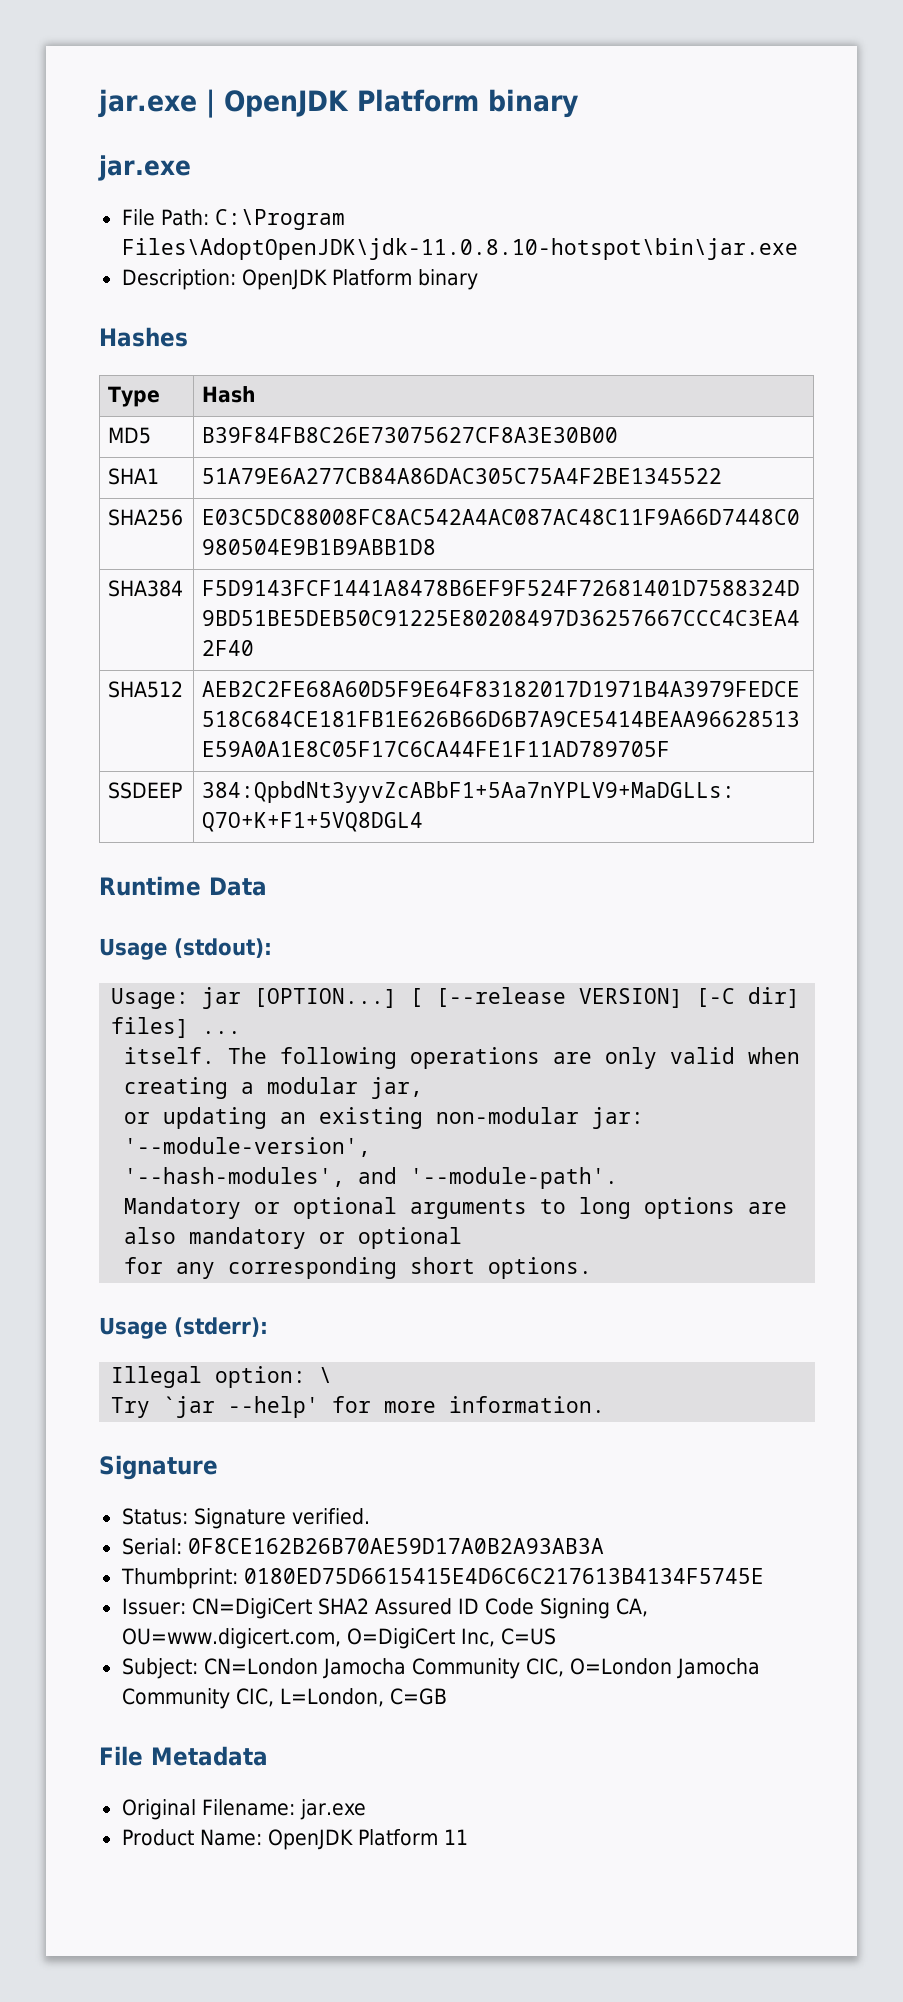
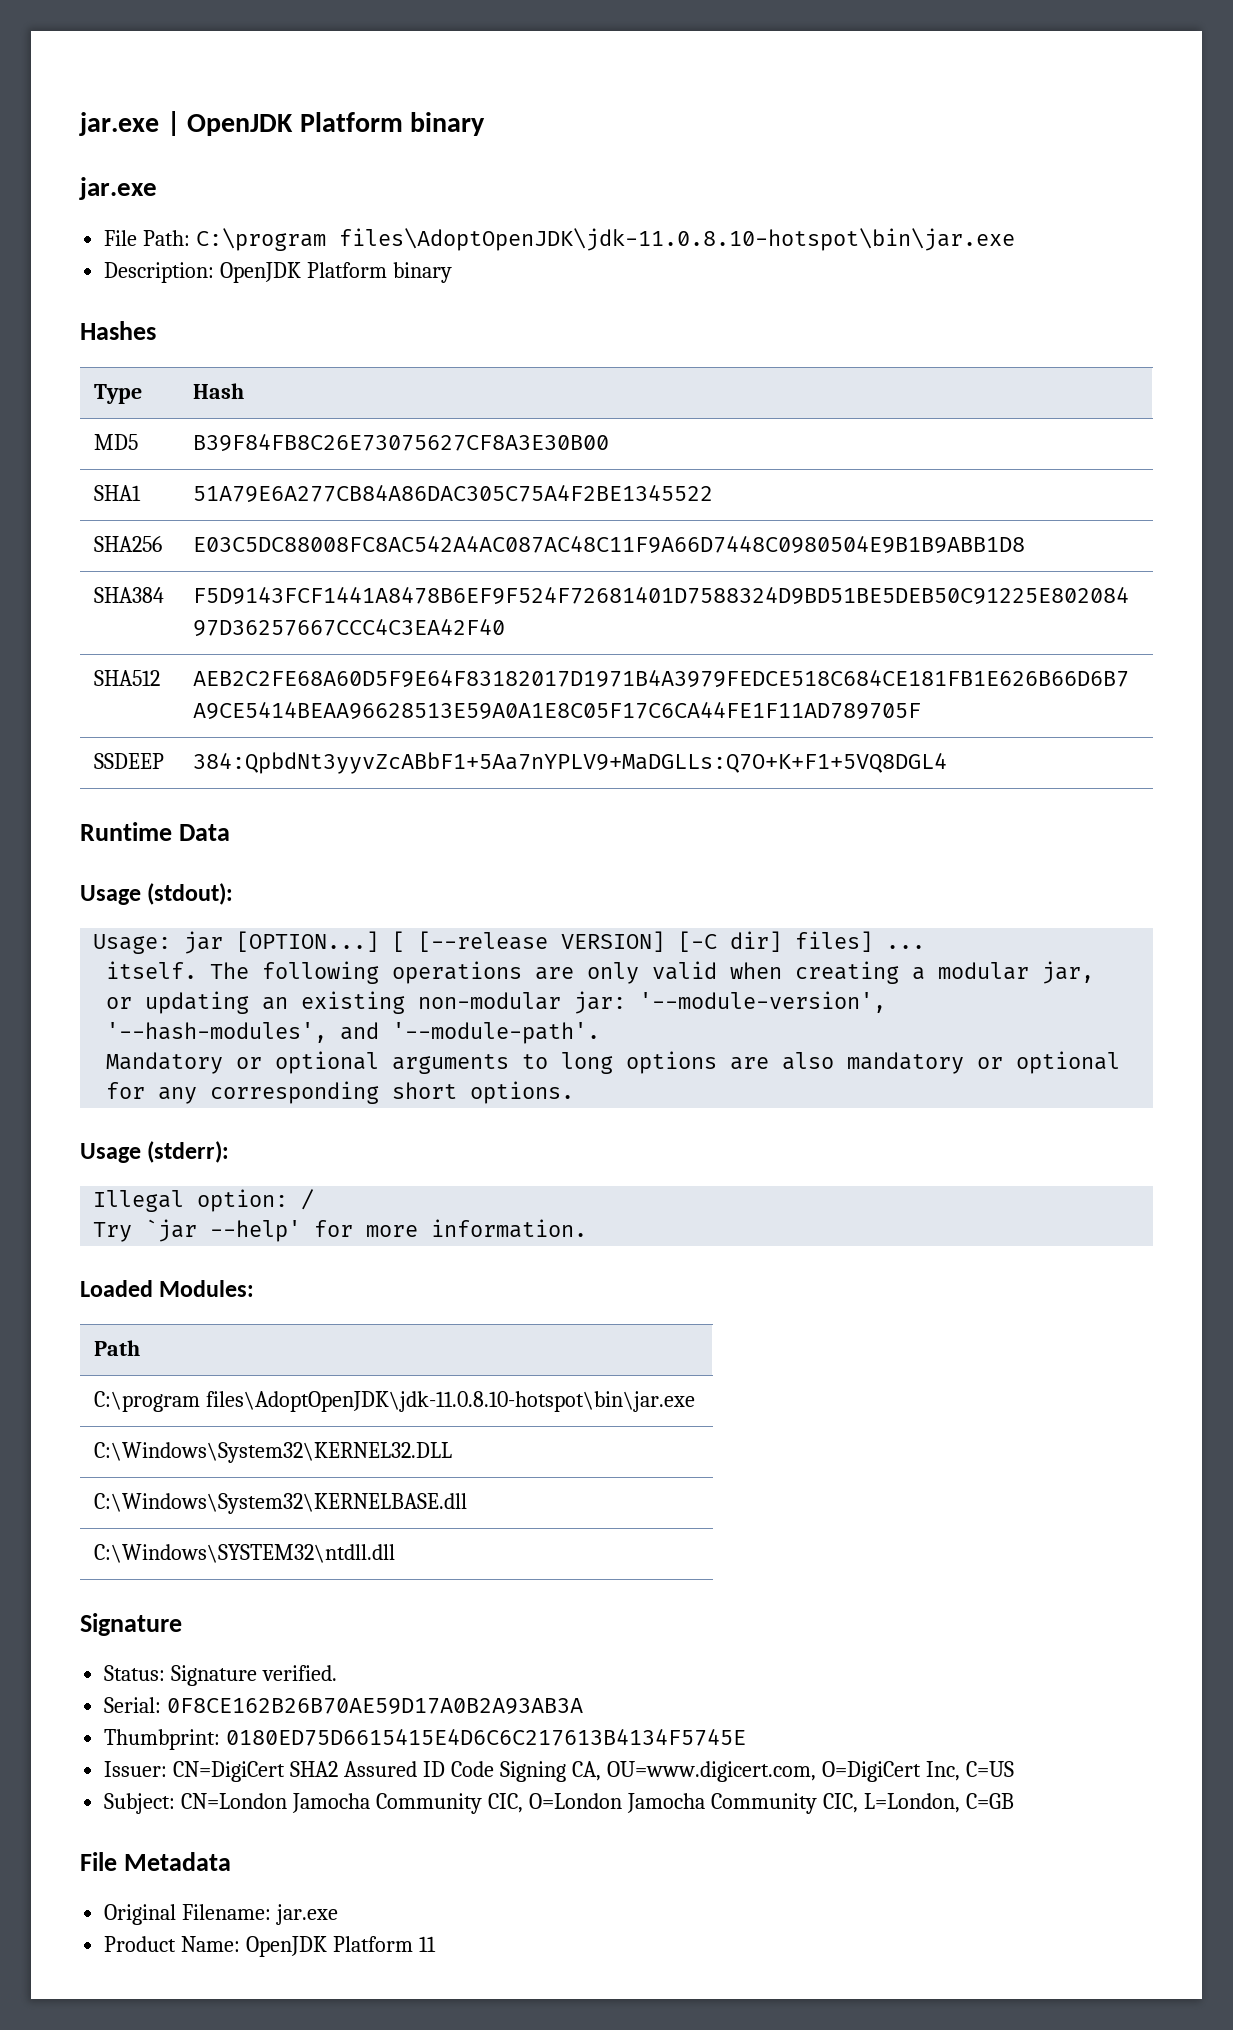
[214,209,345,230] [121,238,798,260] C:\Program Files\AdoptOpenJDK\jdk-11.0.8.10-hotspot\bin\jar.exe -> [196,228,1016,251] C:\program files\AdoptOpenJDK\jdk-11.0.8.10-hotspot\bin\jar.exe
[319,1367,333,1383] \ -> [301,1189,315,1210] /
(606, 1404) none -> [80,1280,255,1297] [94,1340,141,1356] [94,1391,696,1412] [94,1442,453,1463] [94,1493,468,1514] [94,1544,396,1563] // Loaded Modules: // Path // C:\program files\AdoptOpenJDK\jdk-11.0.8.10-hotspot\bin\jar.exe // C:\Windows\System32\KERNEL32.DLL // C:\Windows\System32\KERNELBASE.dll // C:\Windows\SYSTEM32\ntdll.dll

